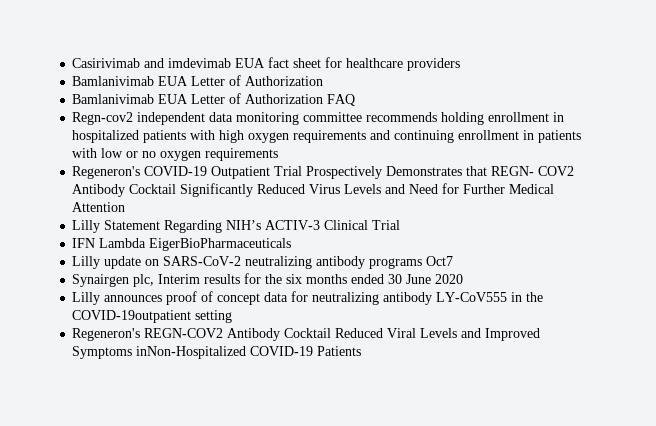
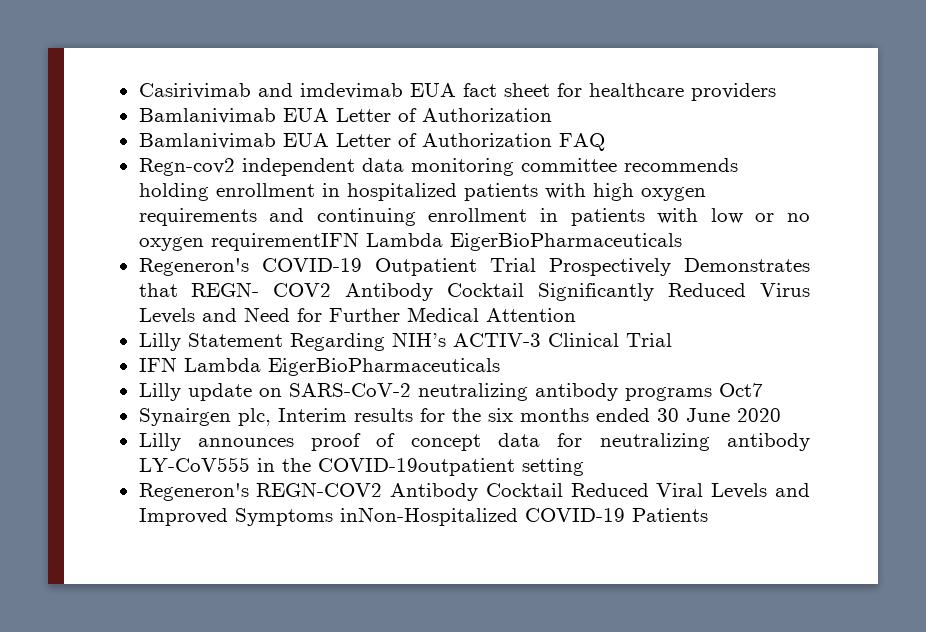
[205,148,279,161] requirements -> [210,232,682,251] requirementIFN Lambda EigerBioPharmaceuticals

